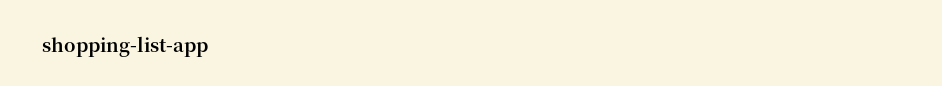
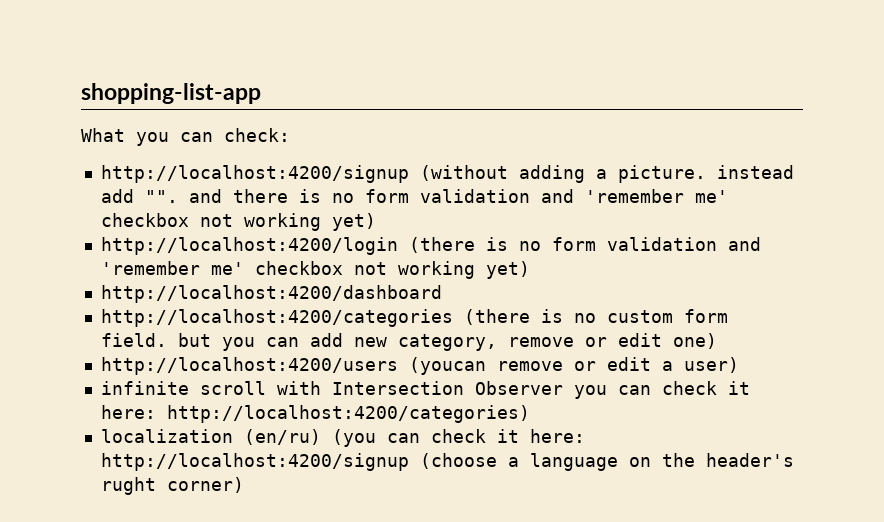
(208, 46) none -> [81,128,290,146] [100,165,794,183] [100,189,728,203] [100,213,376,231] [100,237,761,255] [100,261,530,279] [100,285,442,303] [100,309,728,327] [100,333,717,351] [100,357,739,375] [100,381,750,399] [100,405,530,423] [100,429,585,447] [100,453,794,471] [100,477,244,495] // What you can check: // http://localhost:4200/signup (without adding a picture. instead add "". and there is no form validation and 'remember me' checkbox not working yet) // http://localhost:4200/login (there is no form validation and 'remember me' checkbox not working yet) // http://localhost:4200/dashboard // http://localhost:4200/categories (there is no custom form field. but you can add new category, remove or edit one) // http://localhost:4200/users (youcan remove or edit a user) // infinite scroll with Intersection Observer you can check it here: http://localhost:4200/categories) // localization (en/ru) (you can check it here: http://localhost:4200/signup (choose a language on the header's rught corner)

